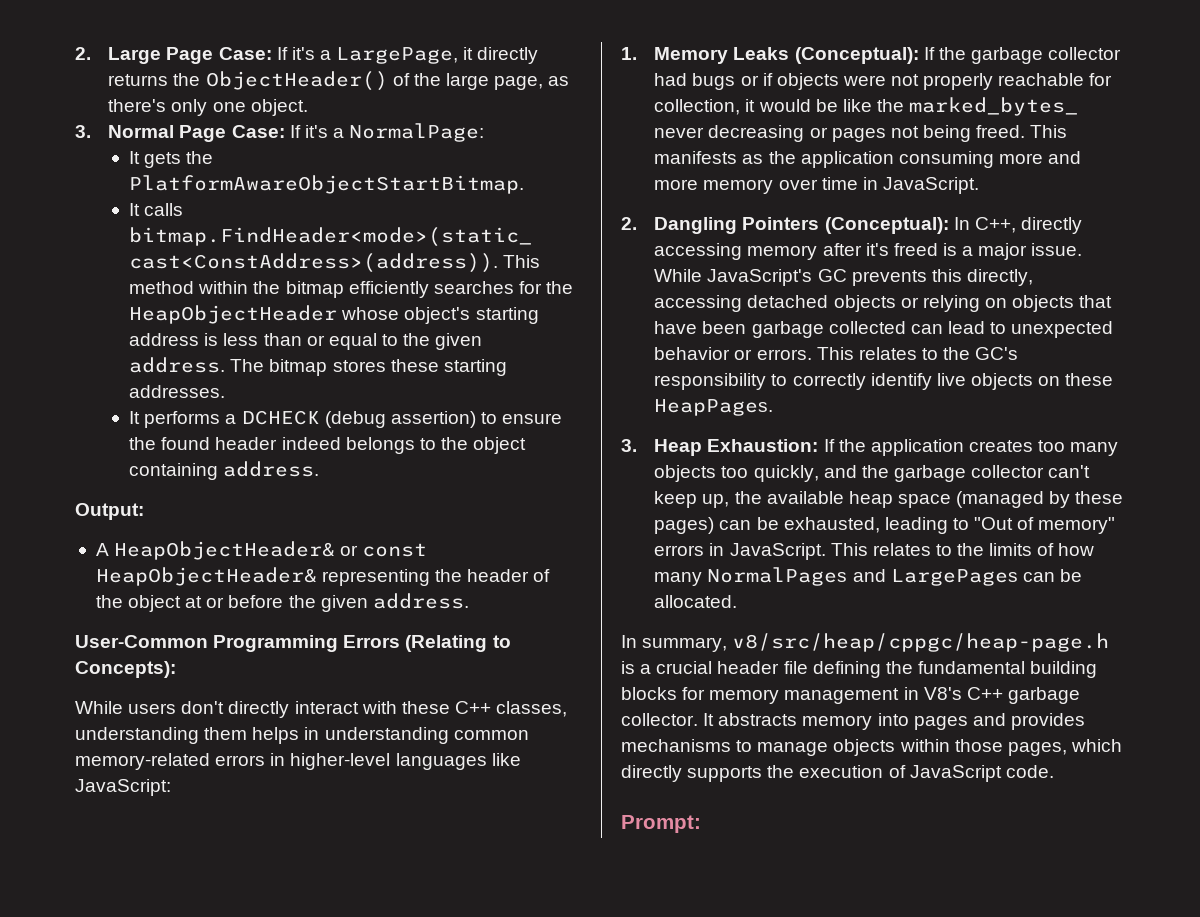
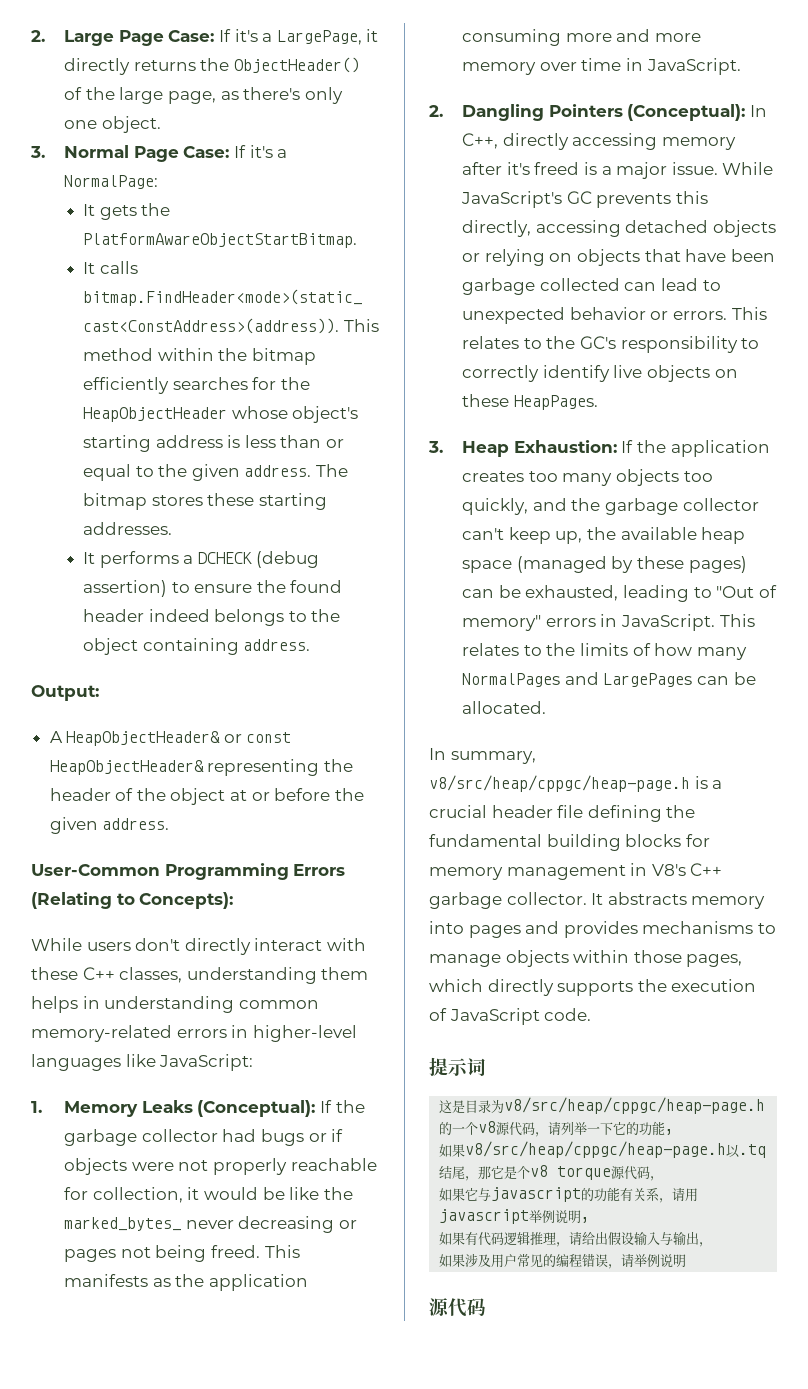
[621,815,701,833] Prompt: -> [429,1057,486,1076] [439,1097,766,1114] [439,1121,675,1137] [439,1141,767,1158] [439,1165,664,1181] [439,1187,699,1203] [439,1209,591,1224] [439,1231,713,1247] [439,1253,687,1269] [429,1298,486,1317] 提示词 // 这是目录为v8/src/heap/cppgc/heap-page.h的一个v8源代码，请列举一下它的功能, // 如果v8/src/heap/cppgc/heap-page.h以.tq结尾，那它是个v8 torque源代码， // 如果它与javascript的功能有关系，请用javascript举例说明, // 如果有代码逻辑推理，请给出假设输入与输出， // 如果涉及用户常见的编程错误，请举例说明 // 源代码

